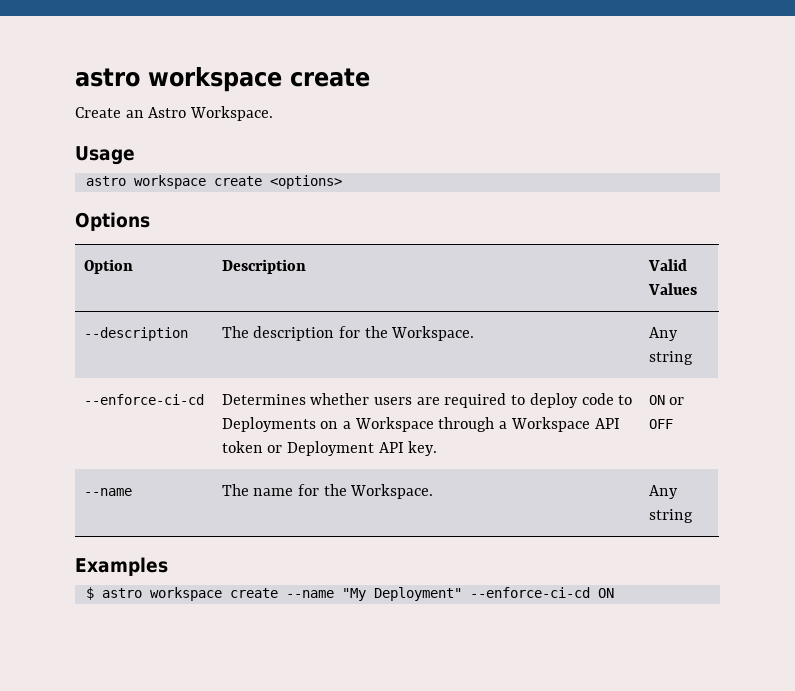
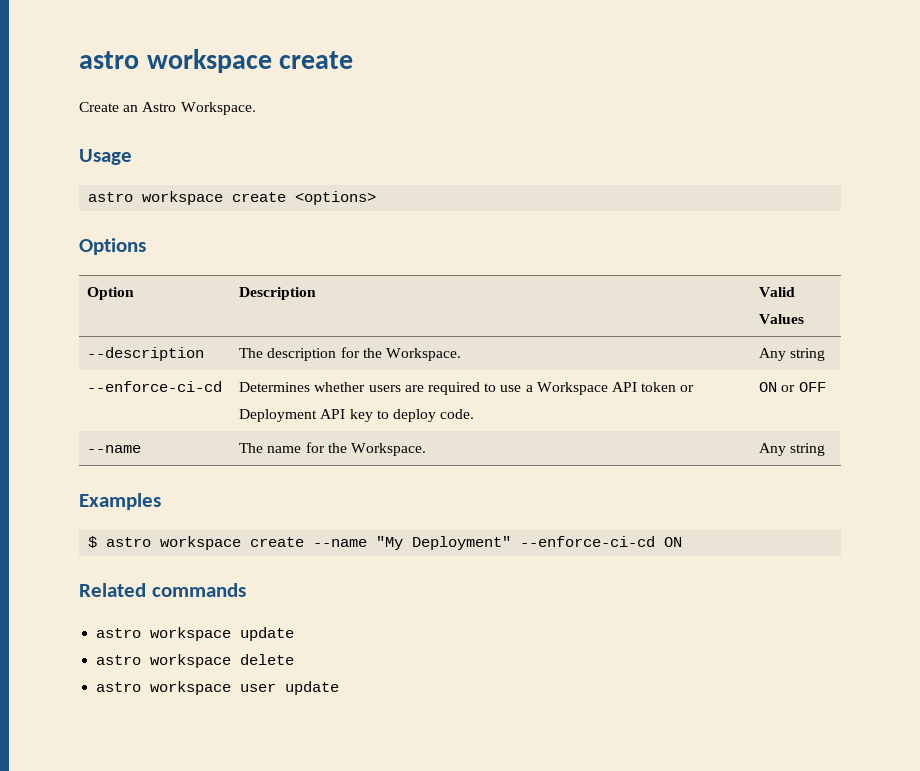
[529,393,633,408] [221,417,495,432] deploy code to Deployments on a Workspace through -> [500,385,522,392] use
[408,441,438,456] key. -> [349,409,475,422] key to deploy code.
(614, 593) none -> [79,583,246,597] [96,627,295,641] [96,654,295,668] [96,681,340,695] // Related commands // astro workspace update // astro workspace delete // astro workspace user update

